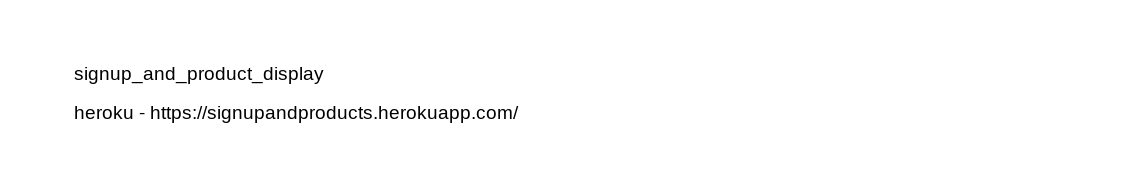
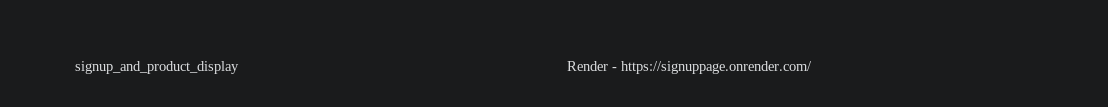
[74,106,520,123] heroku - https://signupandproducts.herokuapp.com/ -> [567,61,812,74] Render - https://signuppage.onrender.com/

